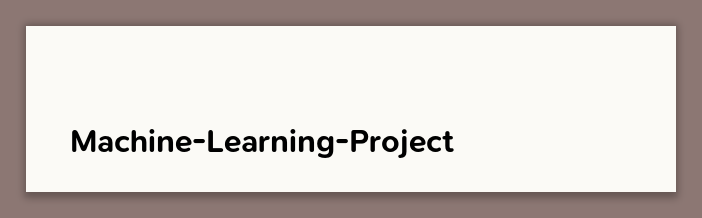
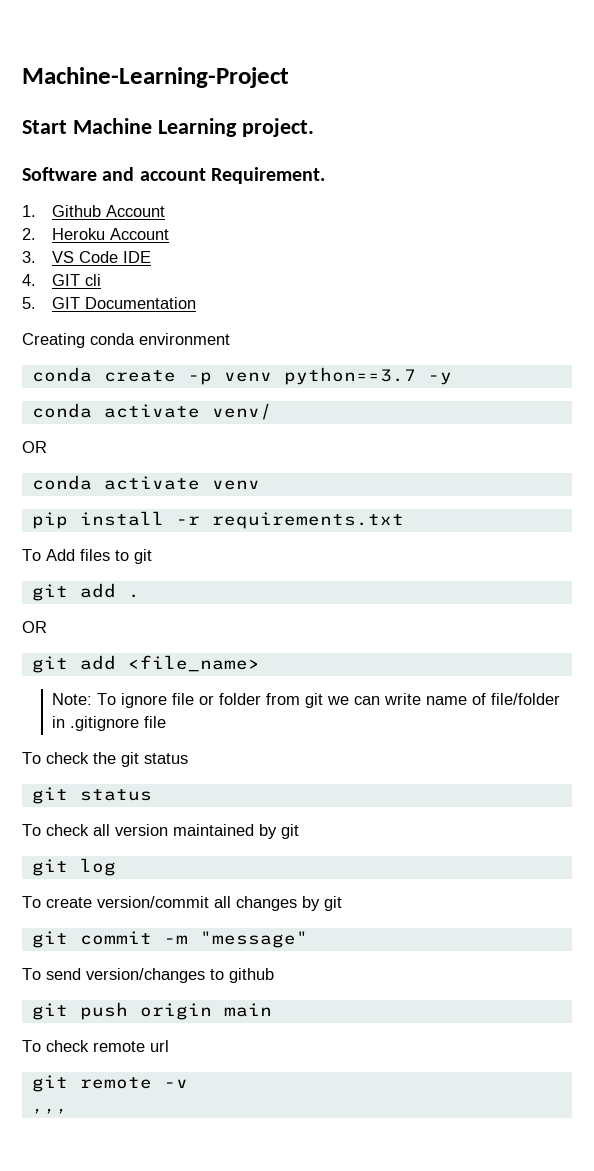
(454, 144) none -> [22,118,314,137] [22,167,325,184] [22,205,166,217] [22,228,170,240] [22,251,152,263] [22,274,102,286] [22,297,197,309] [22,333,230,348] [31,367,452,385] [31,403,272,420] [22,441,47,453] [31,475,260,490] [31,511,404,529] [22,549,152,564] [31,583,140,601] [22,621,47,633] [31,655,260,673] [52,693,561,708] [52,716,167,731] [22,752,188,767] [31,787,152,804] [22,824,299,839] [31,858,116,876] [22,896,342,911] [31,931,308,948] [22,968,274,983] [31,1002,272,1020] [22,1040,169,1052] [31,1075,188,1092] [31,1108,68,1114] // Start Machine Learning project. // Software and account Requirement. // 1. Github Account // 2. Heroku Account // 3. VS Code IDE // 4. GIT cli // 5. GIT Documentation // Creating conda environment // conda create -p venv python==3.7 -y // conda activate venv/ // OR // conda activate venv // pip install -r requirements.txt // To Add files to git // git add . // OR // git add <file_name> // Note: To ignore file or folder from git we can write name of file/folder in .gitignore file // To check the git status // git status // To check all version maintained by git // git log // To create version/commit all changes by git // git commit -m "message" // To send version/changes to github // git push origin main // To check remote url // git remote -v // ,,,

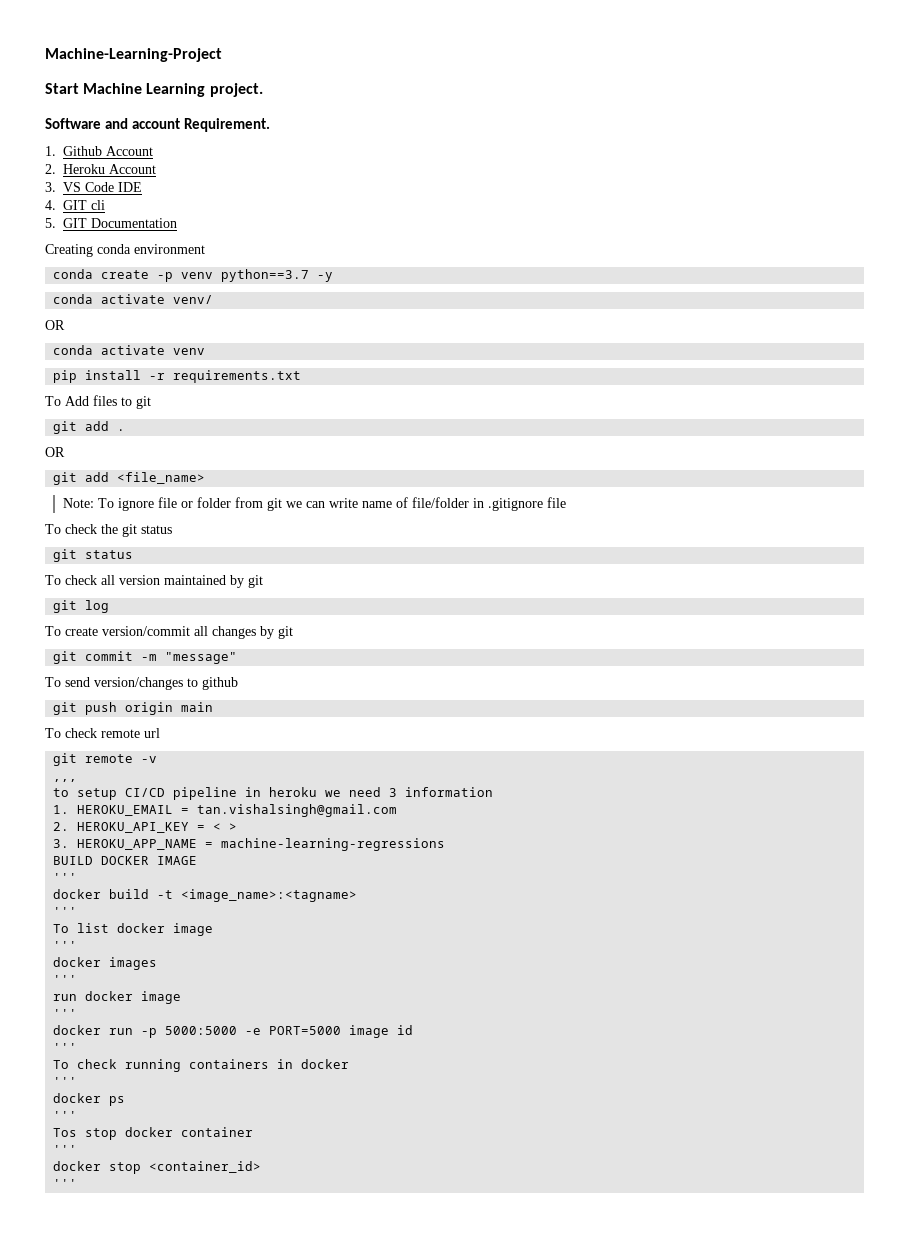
(68, 1111) none -> [53,787,494,800] [53,804,398,817] [53,822,238,833] [53,838,446,851] [53,856,198,865] [53,873,78,882] [53,889,358,902] [53,907,78,916] [53,923,214,936] [53,941,78,950] [53,957,158,970] [53,975,78,984] [53,991,182,1004] [53,1009,78,1018] [53,1025,414,1038] [53,1043,78,1052] [53,1059,350,1072] [53,1077,78,1086] [53,1093,126,1106] [53,1111,78,1120] [53,1127,254,1140] [53,1145,78,1154] [53,1161,262,1174] [53,1179,78,1188] // to setup CI/CD pipeline in heroku we need 3 information // 1. HEROKU_EMAIL = tan.vishalsingh@gmail.com // 2. HEROKU_API_KEY = < > // 3. HEROKU_APP_NAME = machine-learning-regressions // BUILD DOCKER IMAGE // ''' // docker build -t <image_name>:<tagname> // ''' // To list docker image // ''' // docker images // ''' // run docker image // ''' // docker run -p 5000:5000 -e PORT=5000 image id // ''' // To check running containers in docker // ''' // docker ps // ''' // Tos stop docker container // ''' // docker stop <container_id> // '''

